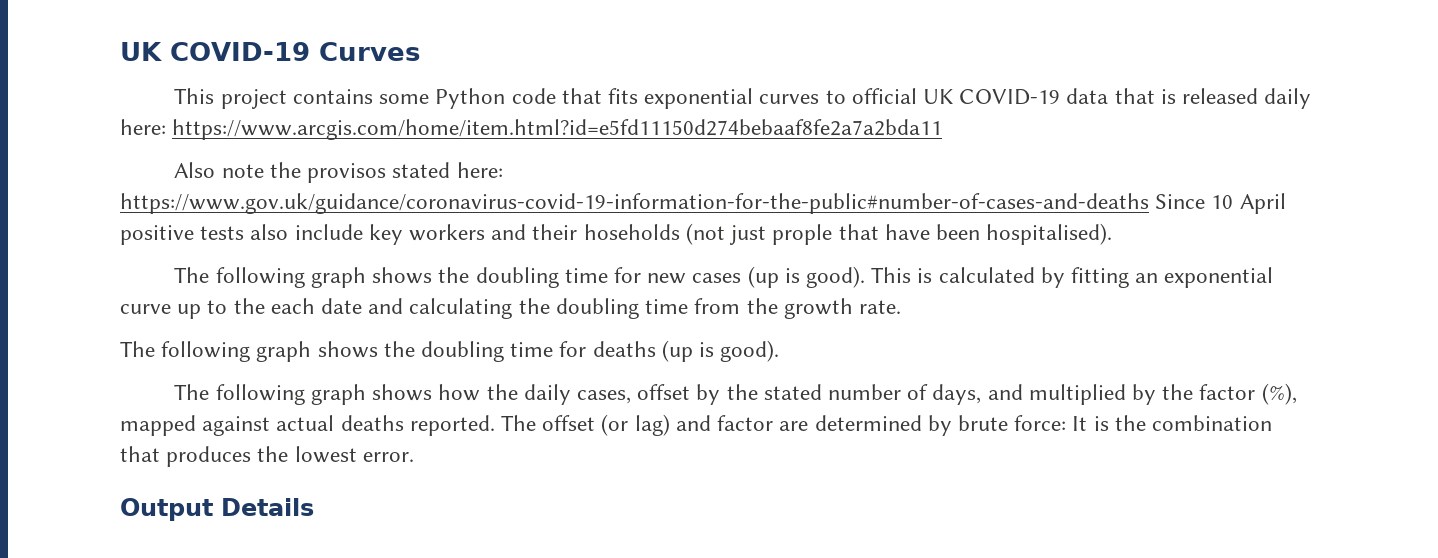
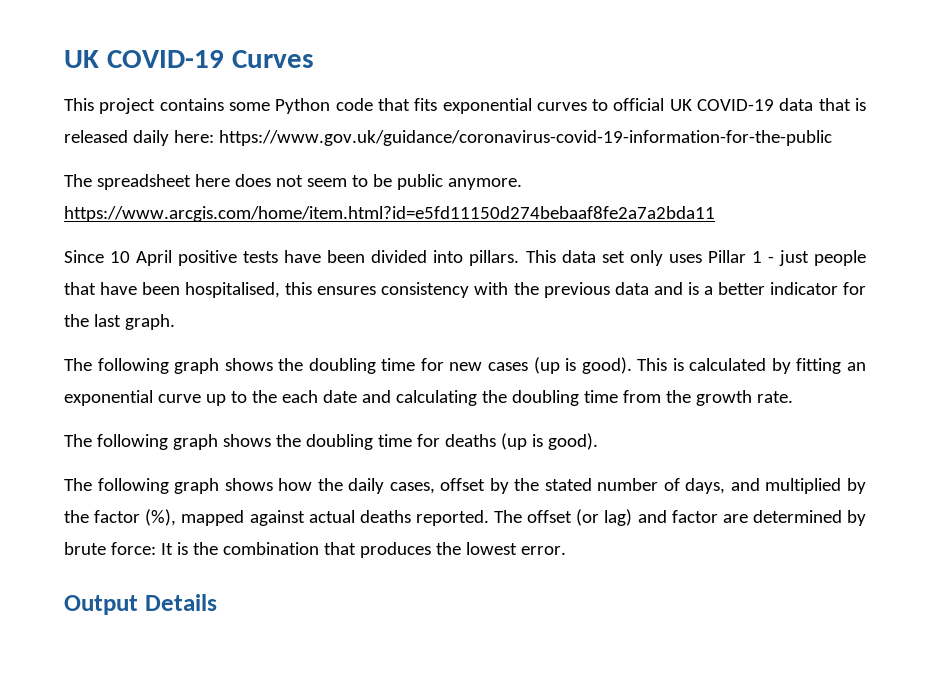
[172,119,943,140] [174,162,503,183] [120,193,1149,214] https://www.arcgis.com/home/item.html?id=e5fd11150d274bebaaf8fe2a7a2bda11 // Also note the provisos stated here: https://www.gov.uk/guidance/coronavirus-covid-19-information-for-the-public#number-of-cases-and-deaths -> [218,130,832,146] [64,174,522,190] [64,206,715,222] https://www.gov.uk/guidance/coronavirus-covid-19-information-for-the-public // The spreadsheet here does not seem to be public anymore. https://www.arcgis.com/home/item.html?id=e5fd11150d274bebaaf8fe2a7a2bda11 //
[250,223,1113,245] also include key workers and their hoseholds (not just prople that have been hospitalised). -> [284,250,867,266] [64,282,866,298] [64,314,175,330] have been divided into pillars. This data set only uses Pillar 1 - just people that have been hospitalised, this ensures consistency with the previous data and is a better indicator for the last graph.

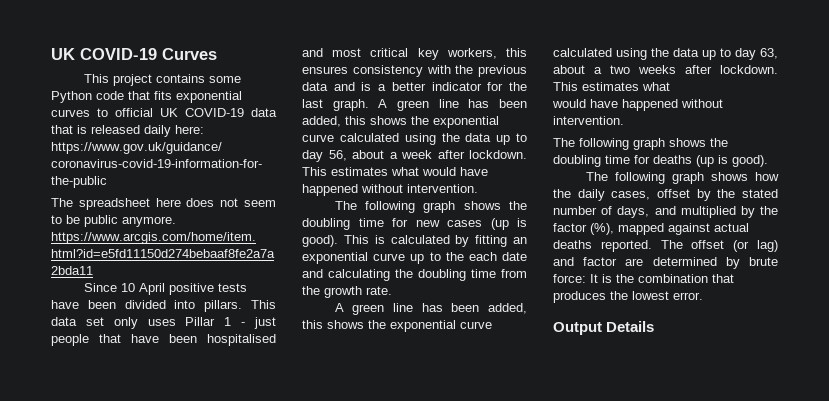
[185,282,281,298] hospitalised, -> [207,334,276,346] [302,48,497,60] hospitalised and most critical key workers,
(175, 322) none -> [378,99,527,111] [302,116,499,128] [302,133,527,145] [302,150,527,162] [302,167,488,176] [302,184,478,196] A green line has been added, this shows the exponential curve calculated using the data up to day 56, about a week after lockdown. This estimates what would have happened without intervention.
(793, 397) none -> [334,303,527,315] [302,320,492,332] [553,48,778,60] [553,65,778,74] [553,82,670,91] [552,99,723,111] [553,116,624,125] // A green line has been added, this shows the exponential curve calculated using the data up to day 63, about a two weeks after lockdown. This estimates what // would have happened without intervention.

